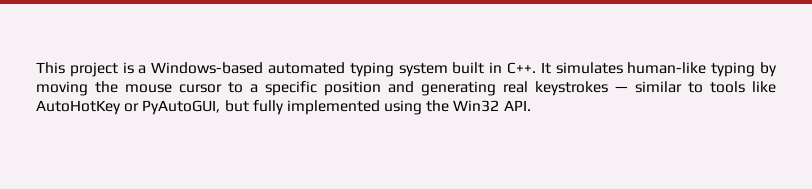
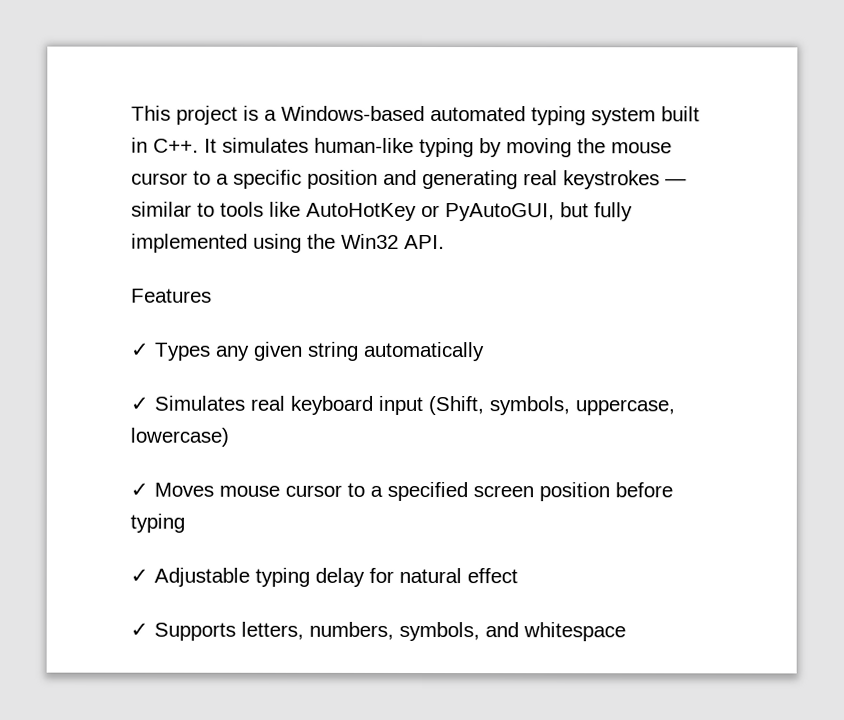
(531, 105) none -> [131,288,212,303] [131,341,485,362] [130,395,675,416] [130,427,229,447] [130,481,673,502] [130,513,185,533] [130,567,518,587] [130,621,626,642] // Features // ✓ Types any given string automatically // ✓ Simulates real keyboard input (Shift, symbols, uppercase, lowercase) // ✓ Moves mouse cursor to a specified screen position before typing // ✓ Adjustable typing delay for natural effect // ✓ Supports letters, numbers, symbols, and whitespace

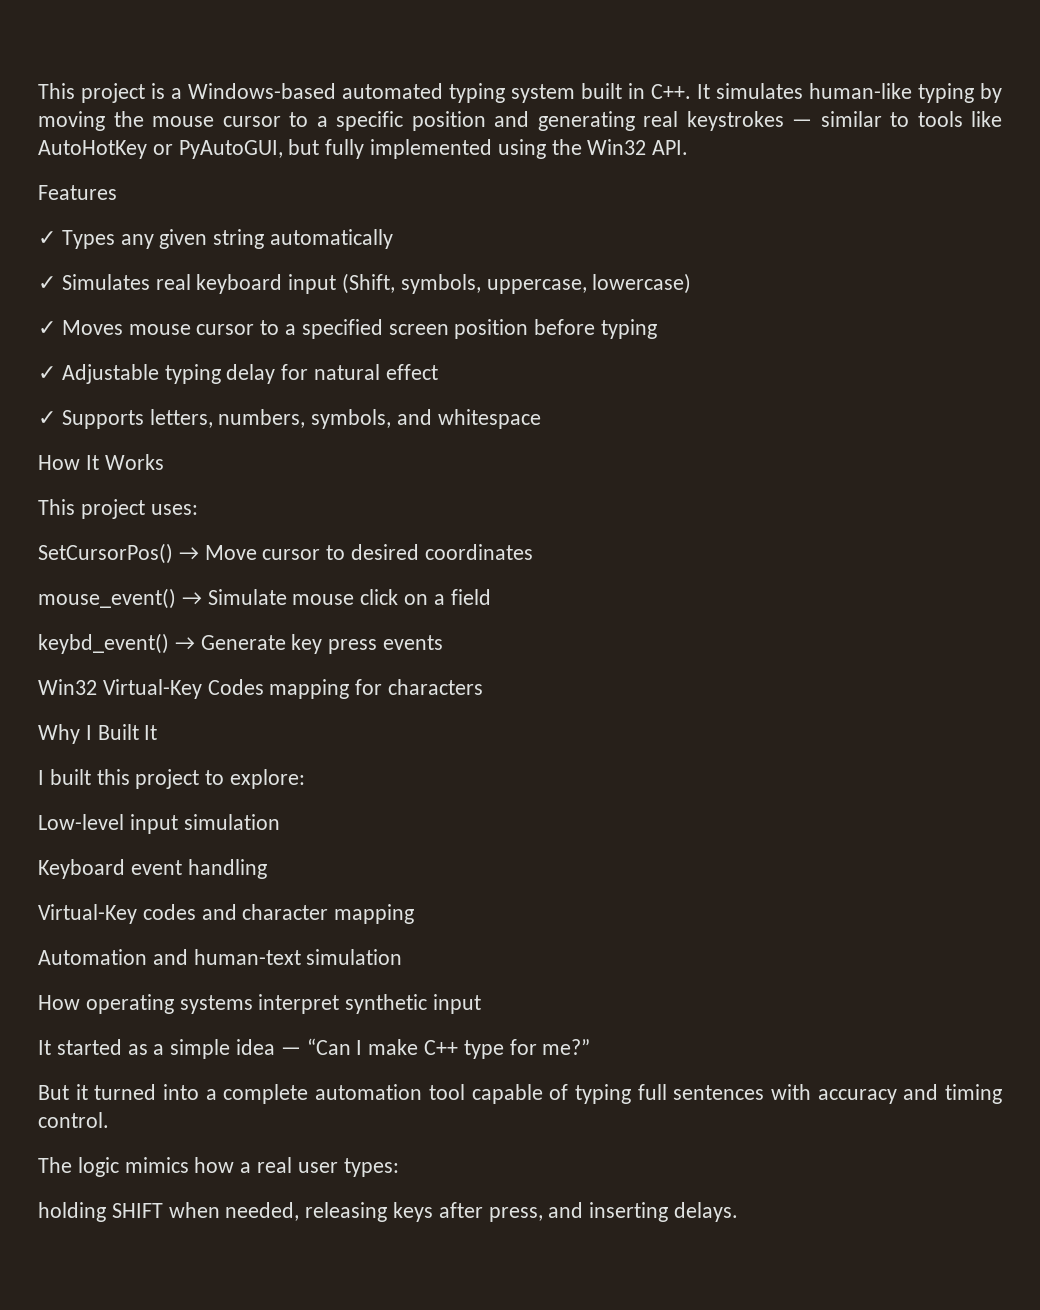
(626, 632) none -> [38,454,164,470] [38,499,198,519] [38,543,533,564] [38,588,491,609] [38,633,444,654] [38,679,484,699] [38,724,158,744] [38,769,306,789] [38,814,280,834] [38,859,267,879] [38,904,415,924] [38,949,403,965] [38,994,482,1014] [38,1038,591,1059] [38,1084,1002,1104] [38,1112,109,1128] [38,1157,399,1177] [38,1202,739,1222] // How It Works // This project uses: // SetCursorPos() → Move cursor to desired coordinates // mouse_event() → Simulate mouse click on a field // keybd_event() → Generate key press events // Win32 Virtual-Key Codes mapping for characters // Why I Built It // I built this project to explore: // Low-level input simulation // Keyboard event handling // Virtual-Key codes and character mapping // Automation and human-text simulation // How operating systems interpret synthetic input // It started as a simple idea — “Can I make C++ type for me?” // But it turned into a complete automation tool capable of typing full sentences with accuracy and timing control. // The logic mimics how a real user types: // holding SHIFT when needed, releasing keys after press, and inserting delays.

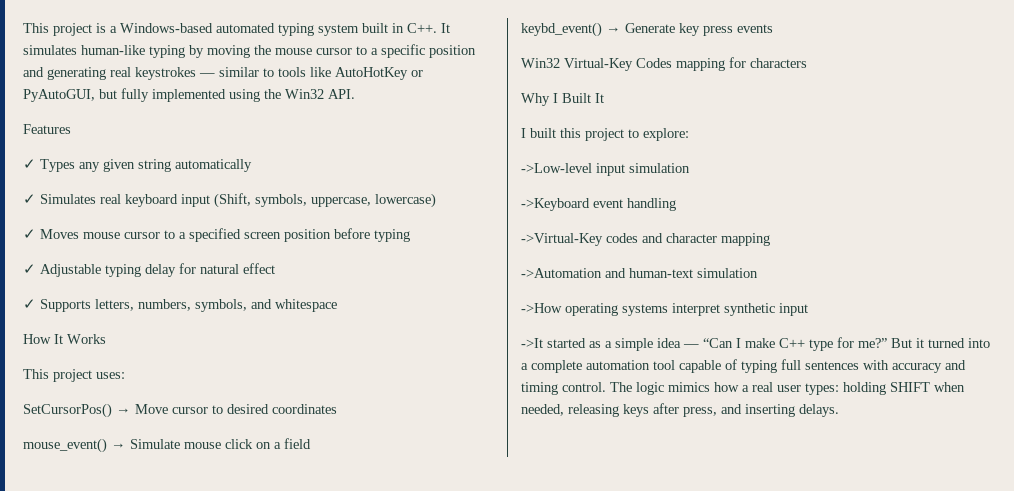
[38,814,124,830] Low-level -> [521,163,592,173] ->Low-level
[38,859,125,879] Keyboard -> [521,198,590,211] ->Keyboard
[38,904,137,924] Virtual-Key -> [521,233,603,246] ->Virtual-Key
[38,949,147,965] Automation -> [521,268,602,278] ->Automation
[38,995,80,1010] How -> [521,303,562,313] ->How
[38,1040,51,1055] It -> [521,338,543,348] ->It
(591, 1047) // -> (887, 343) none
(109, 1120) // -> (606, 387) none
(399, 1167) // -> (839, 389) none

